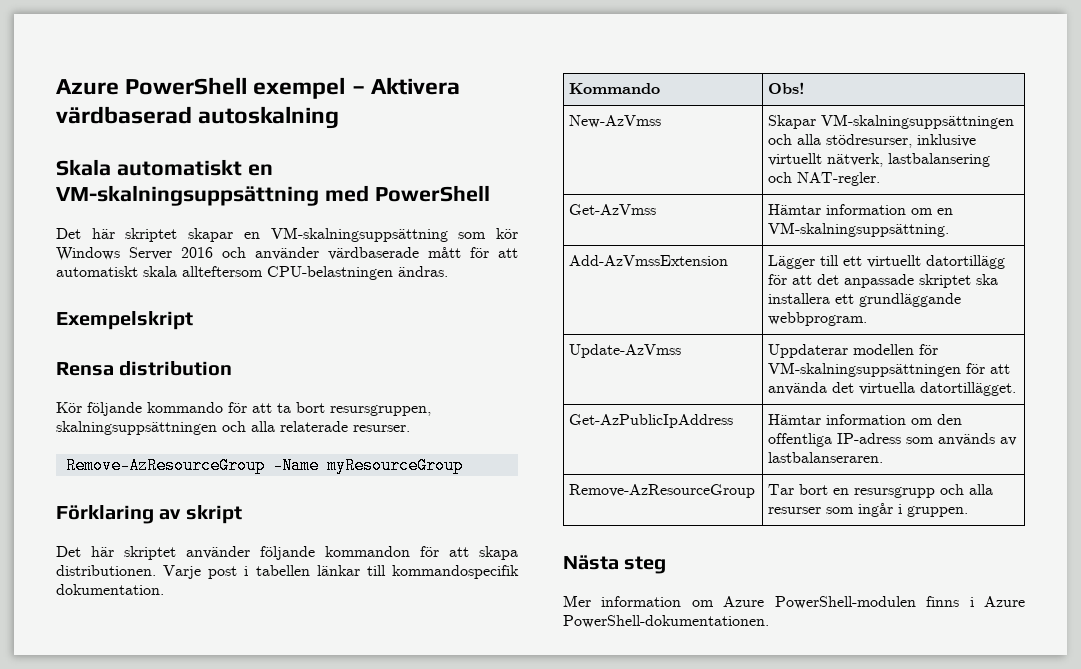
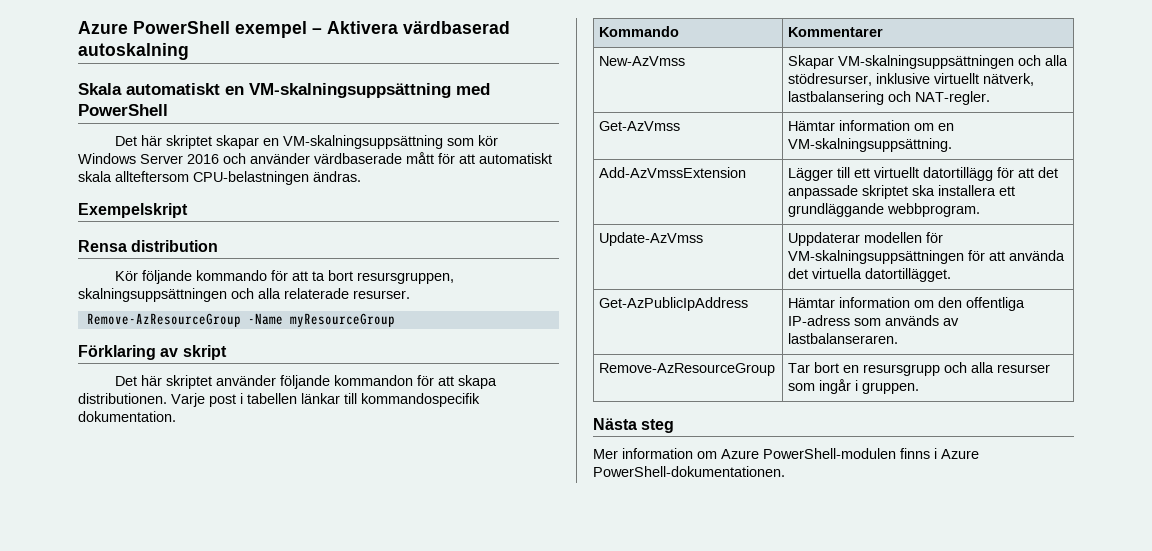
[768,82,806,94] Obs! -> [788,27,884,37] Kommentarer

